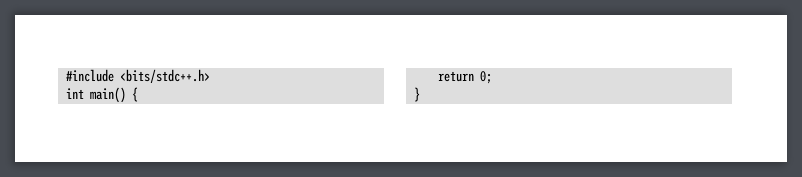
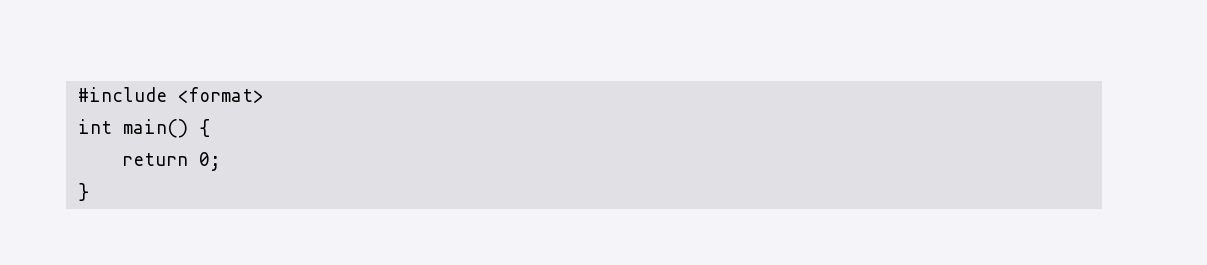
[120,69,211,83] <bits/stdc++.h> -> [178,87,264,103] <format>

